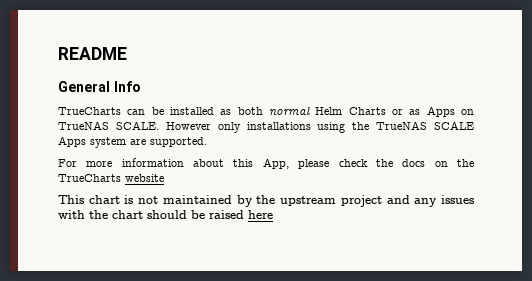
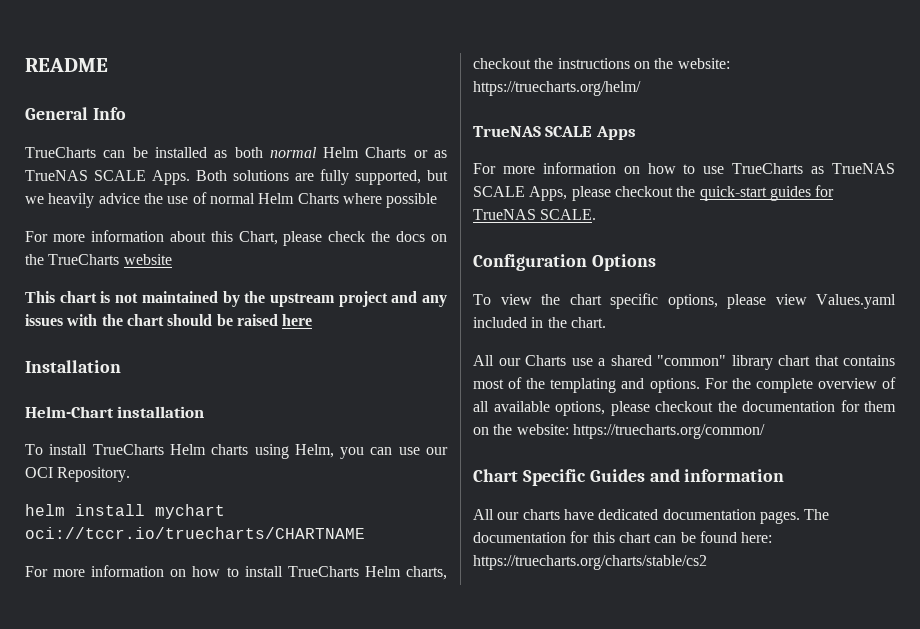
[426,106,474,117] [58,121,474,133] [58,136,207,148] Apps on TrueNAS SCALE. However only installations using the TrueNAS SCALE Apps system are supported. -> [25,169,448,185] [25,192,438,208] TrueNAS SCALE Apps. Both solutions are fully supported, but we heavily advice the use of normal Helm Charts where possible
[262,158,289,169] App, -> [238,231,278,245] Chart,
(273, 214) none -> [25,360,121,373] [25,406,205,418] [25,444,449,459] [25,467,131,482] [25,504,225,519] [25,527,365,539] [25,565,447,580] [473,58,730,69] [473,81,641,96] [473,126,636,140] [473,162,895,174] [473,185,835,201] [473,209,597,220] [473,254,656,271] [473,293,896,309] [473,317,606,328] [473,355,895,370] [473,377,896,393] [473,400,896,416] [473,424,765,439] [473,469,785,486] [473,509,830,524] [473,531,773,543] [473,555,707,570] // Installation // Helm-Chart installation // To install TrueCharts Helm charts using Helm, you can use our OCI Repository. // helm install mychart oci://tccr.io/truecharts/CHARTNAME // For more information on how to install TrueCharts Helm charts, checkout the instructions on the website: https://truecharts.org/helm/ // TrueNAS SCALE Apps // For more information on how to use TrueCharts as TrueNAS SCALE Apps, please checkout the quick-start guides for TrueNAS SCALE. // Configuration Options // To view the chart specific options, please view Values.yaml included in the chart. // All our Charts use a shared "common" library chart that contains most of the templating and options. For the complete overview of all available options, please checkout the documentation for them on the website: https://truecharts.org/common/ // Chart Specific Guides and information // All our charts have dedicated documentation pages. The documentation for this chart can be found here: https://truecharts.org/charts/stable/cs2

